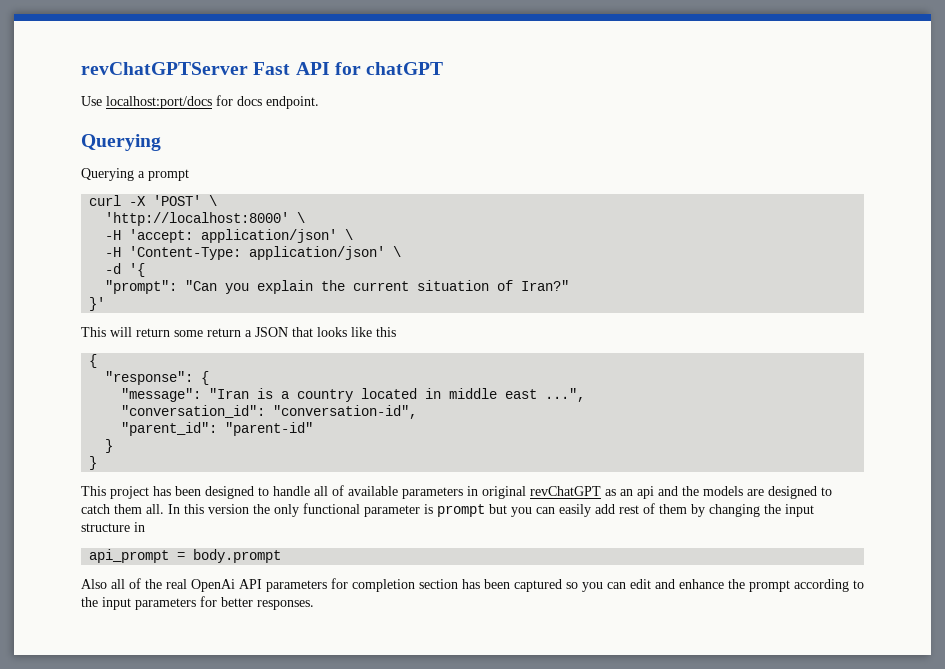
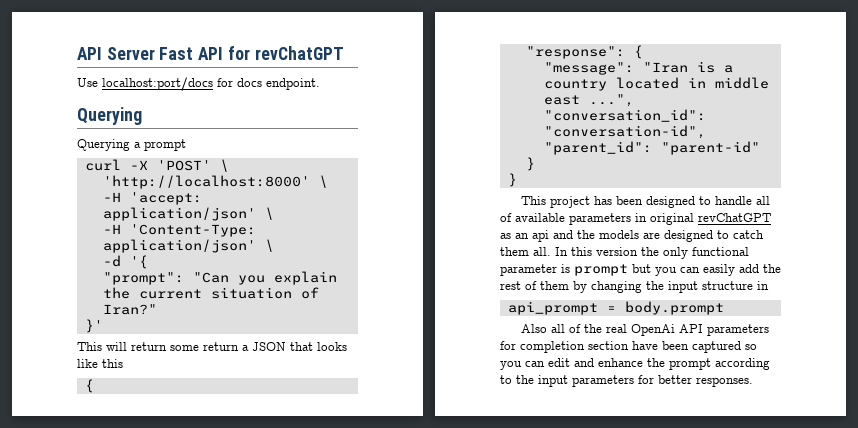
[81,62,248,75] revChatGPTServer -> [77,47,155,60] API Server
[366,62,444,75] chatGPT -> [254,46,344,60] revChatGPT
(615, 509) none -> [763,264,781,273] the
[462,579,480,589] has -> [632,341,658,350] have

